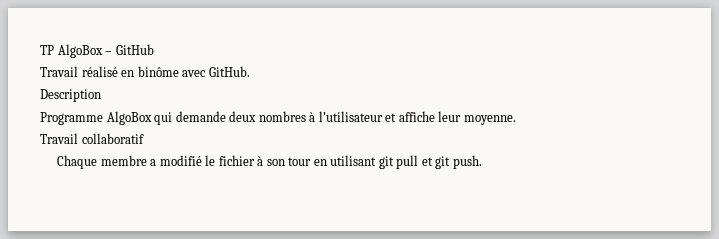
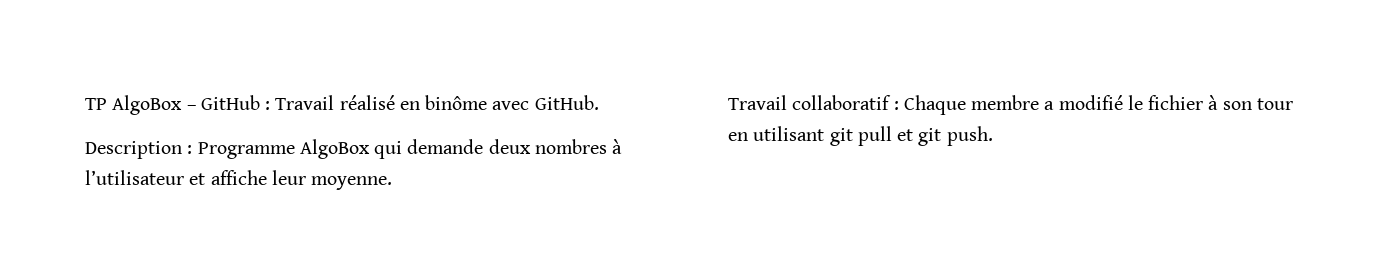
(154, 49) // -> [265,101,271,110] :
(101, 95) // -> [187,145,193,154] :
(144, 138) // -> [893,101,899,110] :

